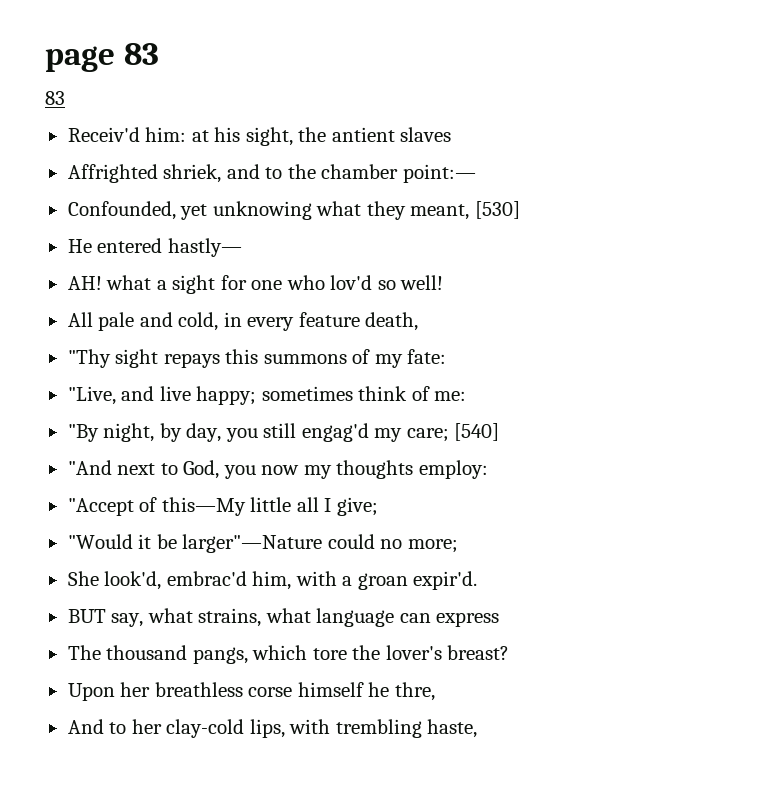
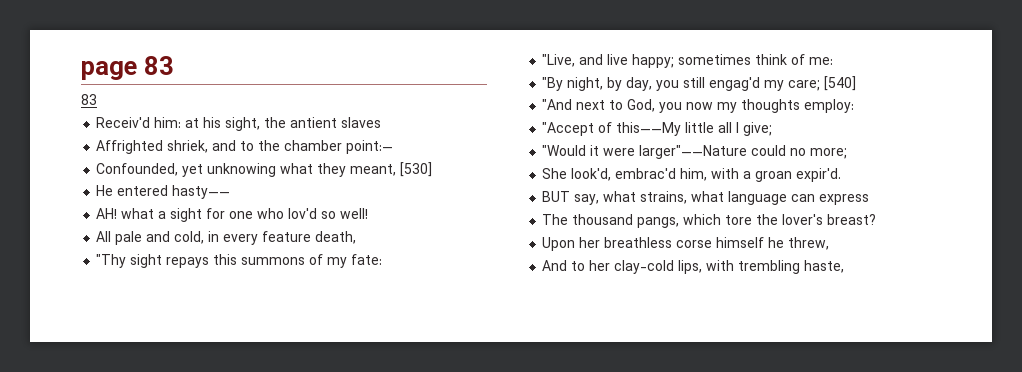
[167,238,242,257] hastly— -> [172,185,231,199] hasty——
[161,497,246,516] this—My -> [616,122,682,136] this——My
[156,534,323,553] be larger"—Nature -> [603,145,748,159] were larger"——Nature
[394,682,435,701] thre, -> [788,237,830,250] threw,

